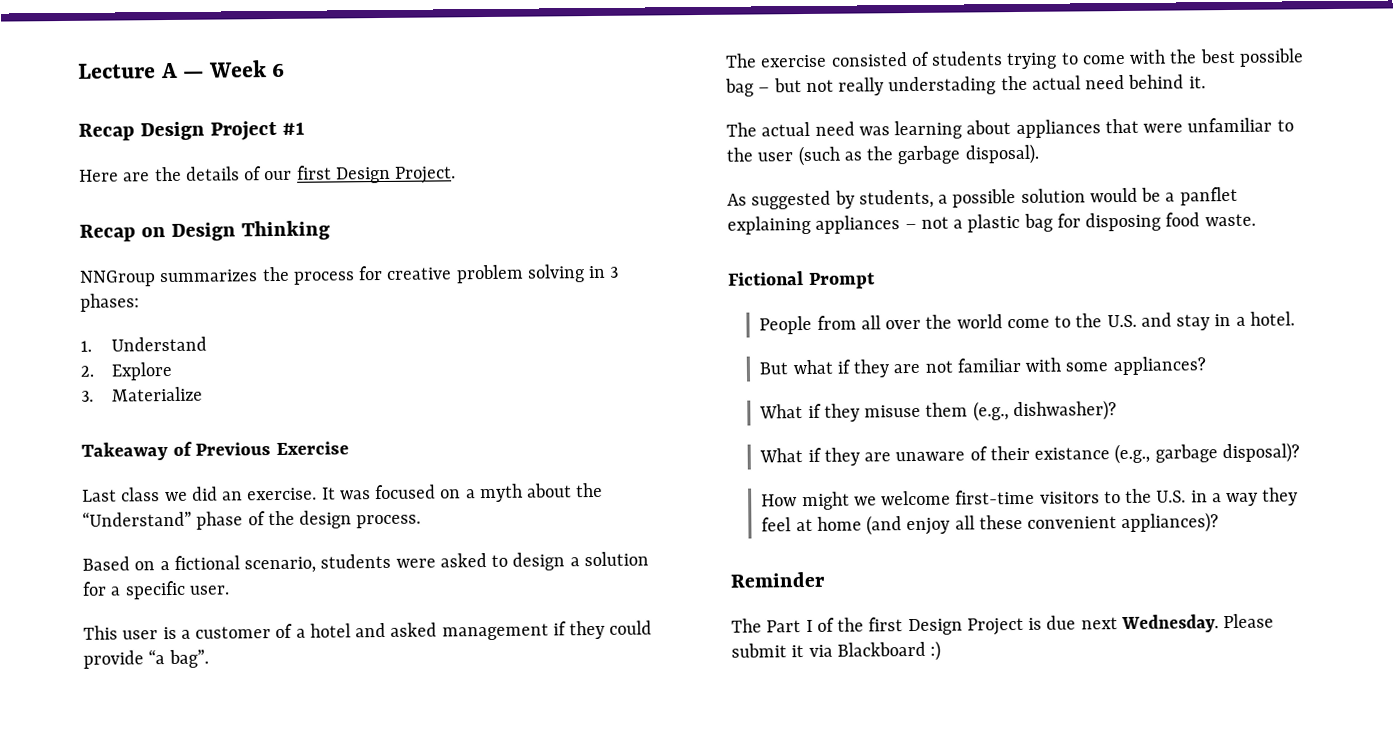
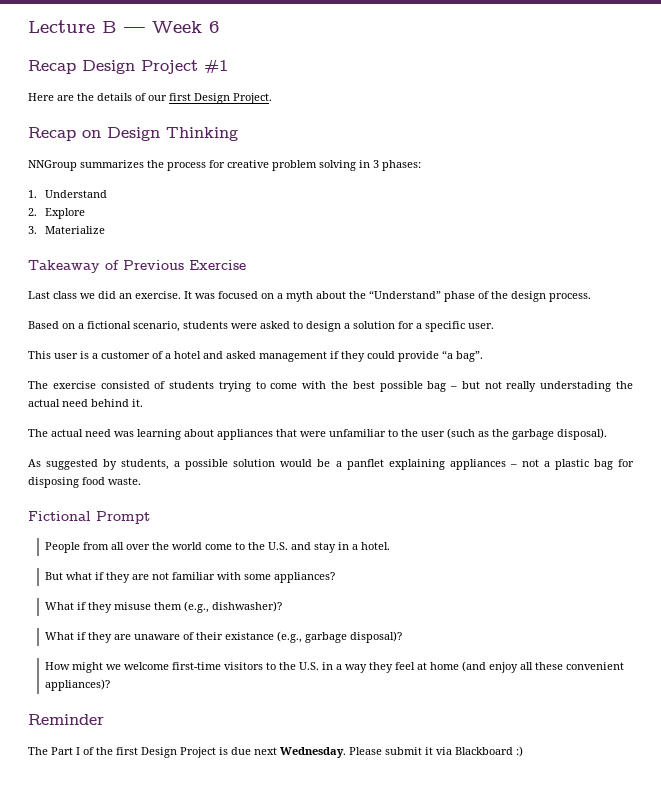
[160,62,178,79] A -> [102,21,117,33] B

